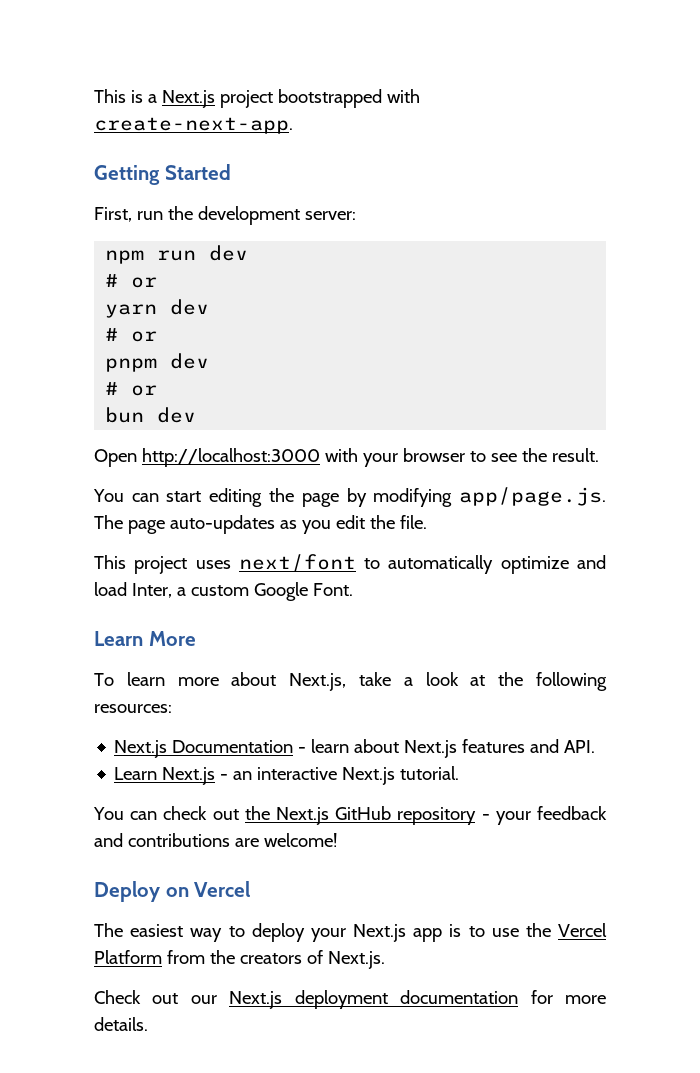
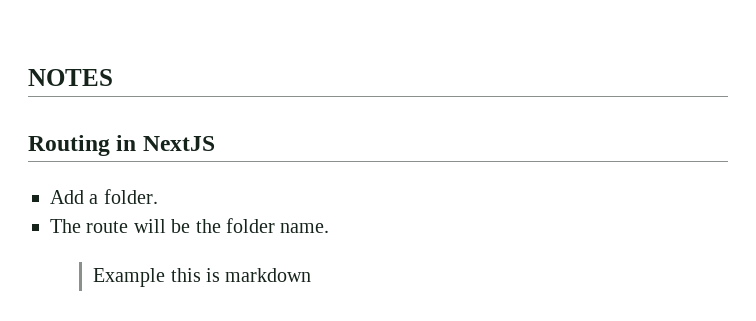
[94,89,420,108] [94,117,293,134] [94,164,231,185] [94,206,356,225] [105,245,249,264] [105,274,158,288] [105,299,210,318] [105,328,158,342] [105,353,210,372] [105,382,158,396] [105,407,197,423] [94,448,599,467] [93,487,606,507] [94,515,427,534] [94,554,606,574] [94,582,353,601] [94,631,196,646] [94,672,607,691] [94,704,172,713] [114,739,596,758] [114,766,460,785] [93,806,608,825] [94,833,337,847] [94,881,251,902] [94,923,608,942] [94,950,385,969] [94,990,606,1009] [94,1017,148,1031] This is a Next.js project bootstrapped with create-next-app. // Getting Started // First, run the development server: // npm run dev // # or // yarn dev // # or // pnpm dev // # or // bun dev // Open http://localhost:3000 with your browser to see the result. // You can start editing the page by modifying app/page.js. The page auto-updates as you edit the file. // This project uses next/font to automatically optimize and load Inter, a custom Google Font. // Learn More // To learn more about Next.js, take a look at the following resources: // Next.js Documentation - learn about Next.js features and API. // Learn Next.js - an interactive Next.js tutorial. // You can check out the Next.js GitHub repository - your feedback and contributions are welcome! // Deploy on Vercel // The easiest way to deploy your Next.js app is to use the Vercel Platform from the creators of Next.js. // Check out our Next.js deployment documentation for more details. -> [28,69,113,86] [28,135,215,156] [50,189,158,204] [50,218,330,233] [93,268,312,287] NOTES // Routing in NextJS // Add a folder. // The route will be the folder name. // Example this is markdown

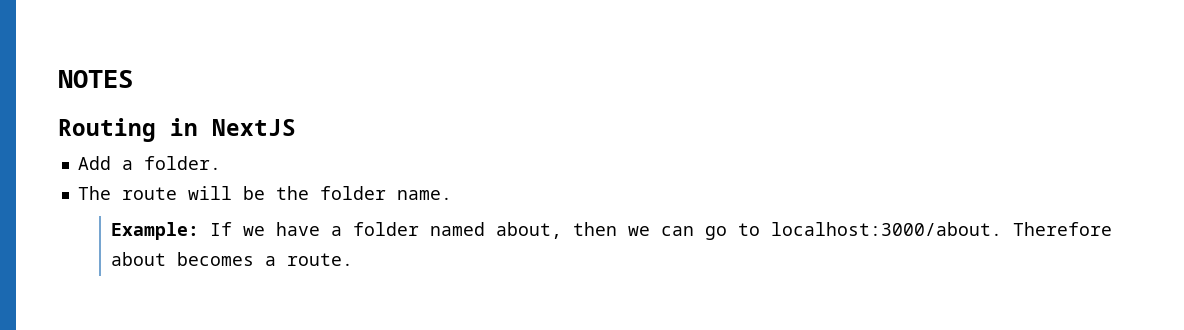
[93,268,312,287] Example this is markdown -> [111,222,1113,240] [111,252,354,266] Example: If we have a folder named about, then we can go to localhost:3000/about. Therefore about becomes a route.

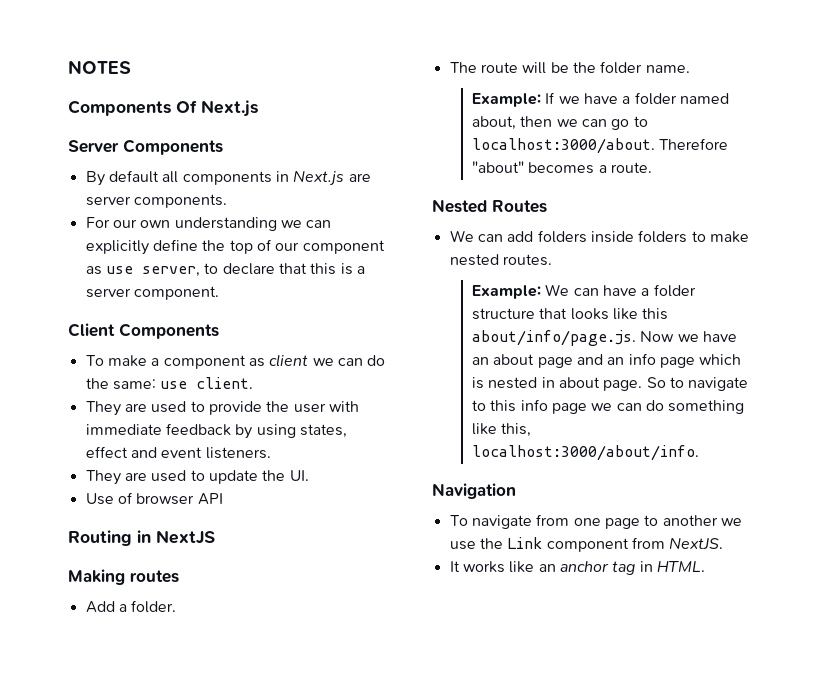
(133, 79) none -> [68,100,258,117] [68,139,223,155] [85,170,371,186] [85,194,227,208] [85,217,332,231] [85,239,385,255] [85,263,365,277] [85,286,219,300] [68,323,219,339] [85,354,386,369] [85,377,254,390] [85,401,359,416] [85,423,347,439] [85,446,271,459] [85,470,309,485] [85,492,223,505] // Components Of Next.js // Server Components // By default all components in Next.js are server components. // For our own understanding we can explicitly define the top of our component as use server, to declare that this is a server component. // Client Components // To make a component as client we can do the same: use client. // They are used to provide the user with immediate feedback by using states, effect and event listeners. // They are used to update the UI. // Use of browser API
(296, 127) none -> [68,569,179,585] // Making routes
[111,252,167,266] about -> [472,161,525,173] "about"
(354, 259) none -> [432,199,547,213] [449,230,749,243] [449,254,552,266] [472,284,696,299] [472,308,669,320] [472,330,737,346] [472,353,742,368] [472,377,749,391] [472,399,745,414] [472,423,532,437] [472,445,700,461] [432,483,516,499] [449,514,742,529] [449,537,724,552] [449,561,705,575] // Nested Routes // We can add folders inside folders to make nested routes. // Example: We can have a folder structure that looks like this about/info/page.js. Now we have an about page and an info page which is nested in about page. So to navigate to this info page we can do something like this, localhost:3000/about/info. // Navigation // To navigate from one page to another we use the Link component from NextJS. // It works like an anchor tag in HTML.

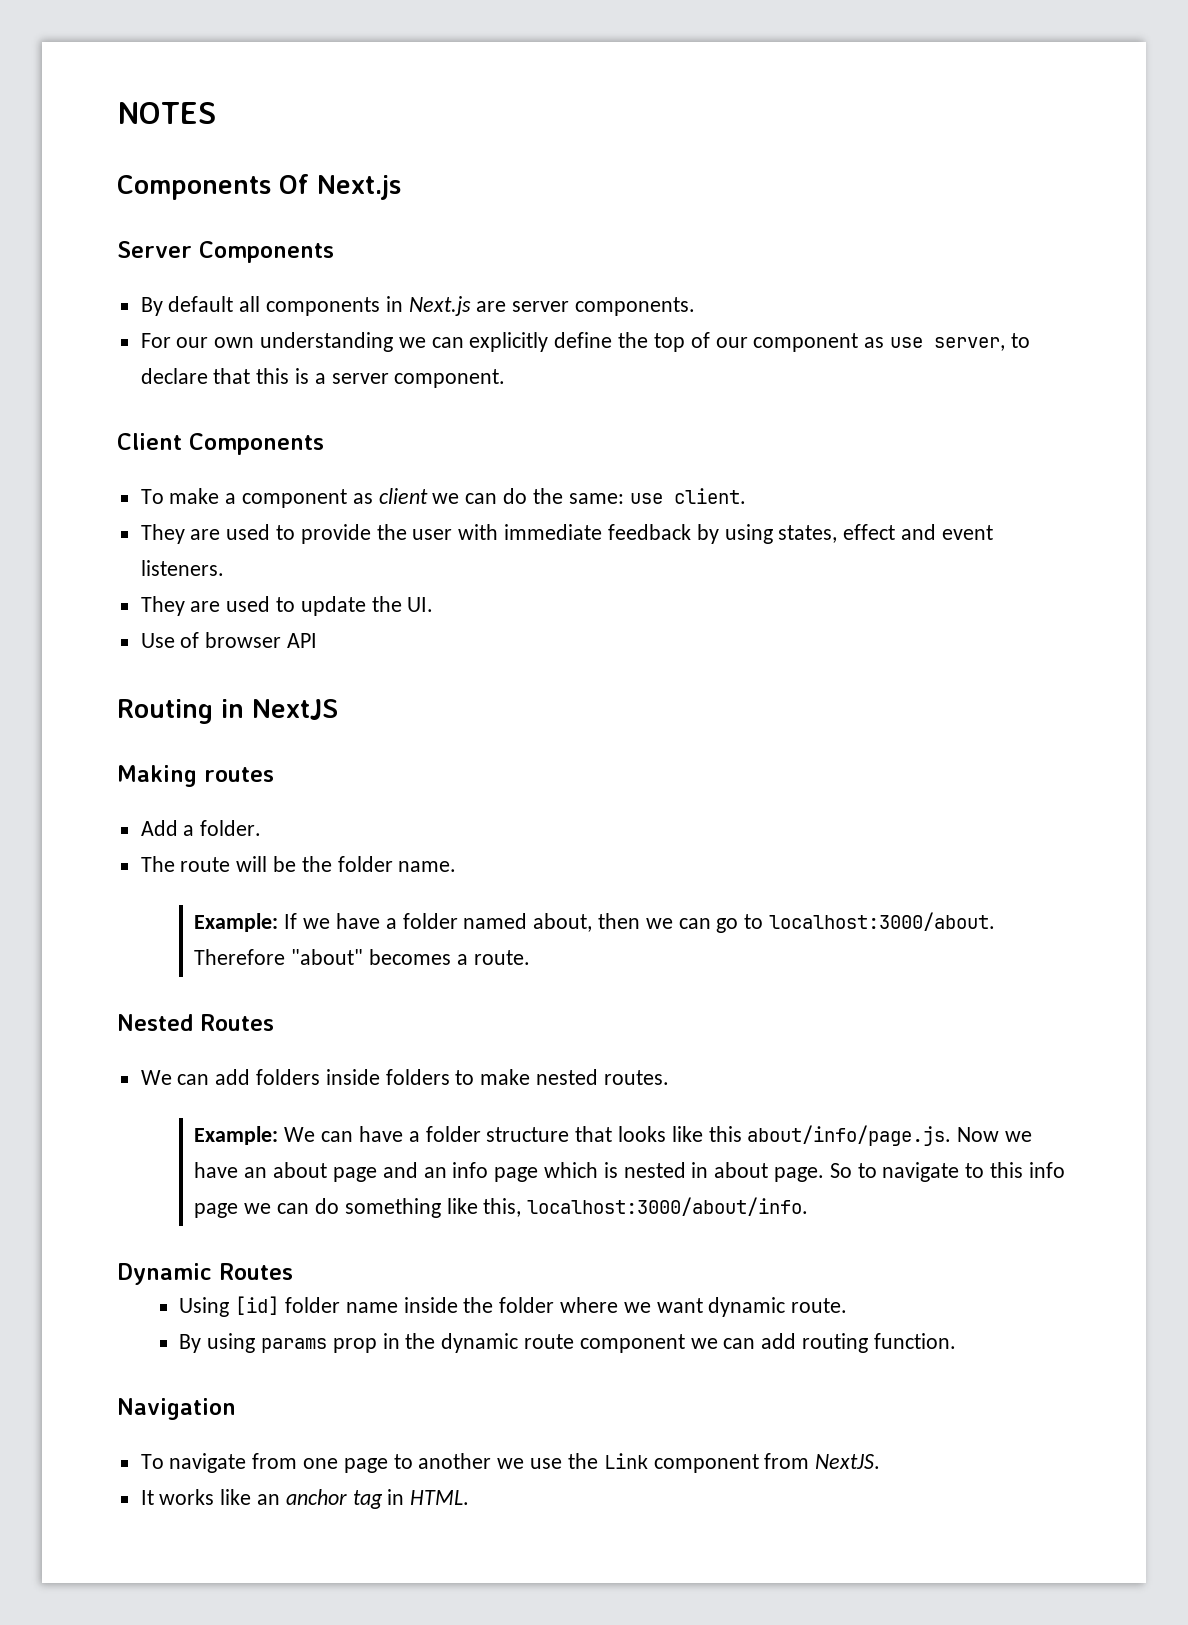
(700, 453) none -> [117,1263,293,1285] [179,1296,848,1317] [179,1333,956,1353] // Dynamic Routes // Using [id] folder name inside the folder where we want dynamic route. // By using params prop in the dynamic route component we can add routing function.

